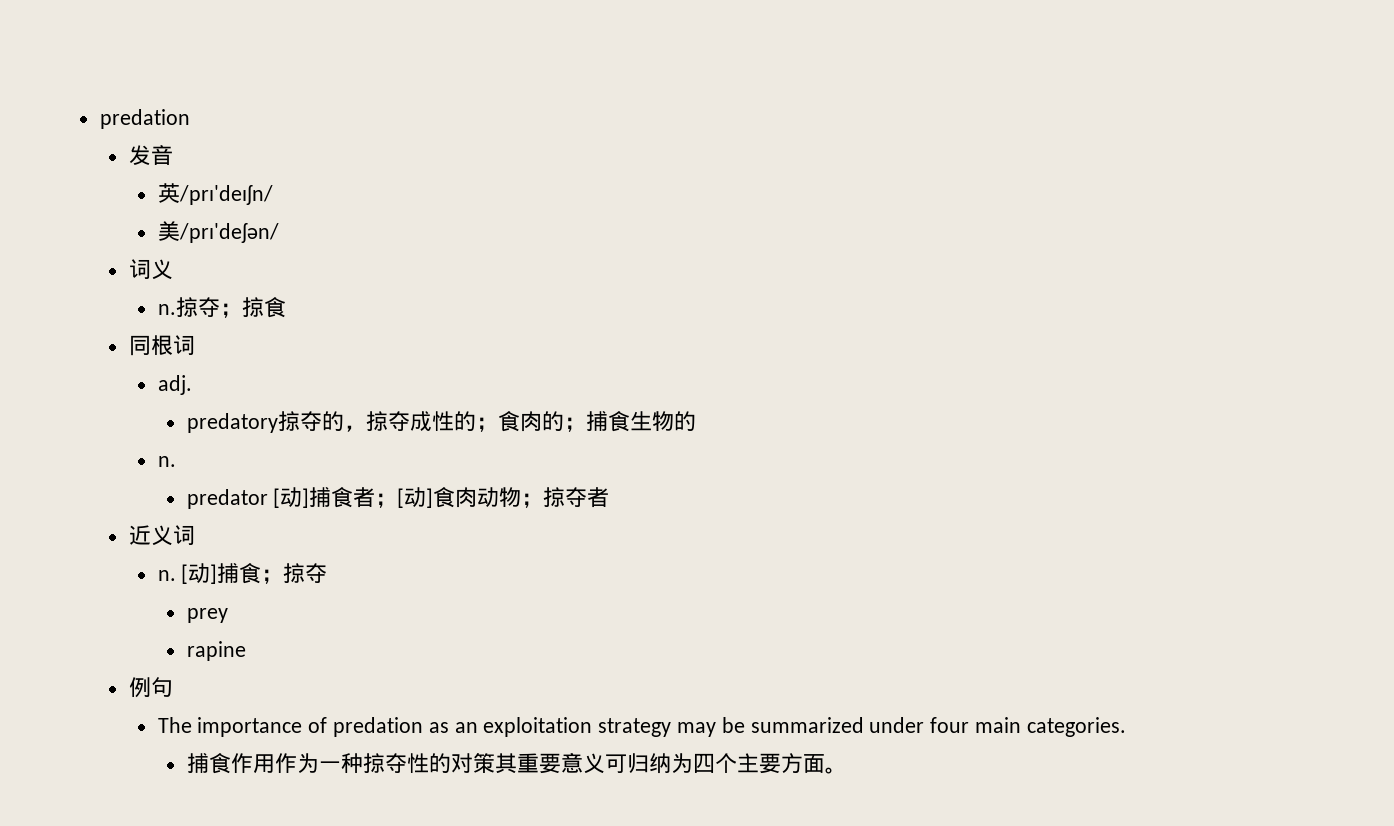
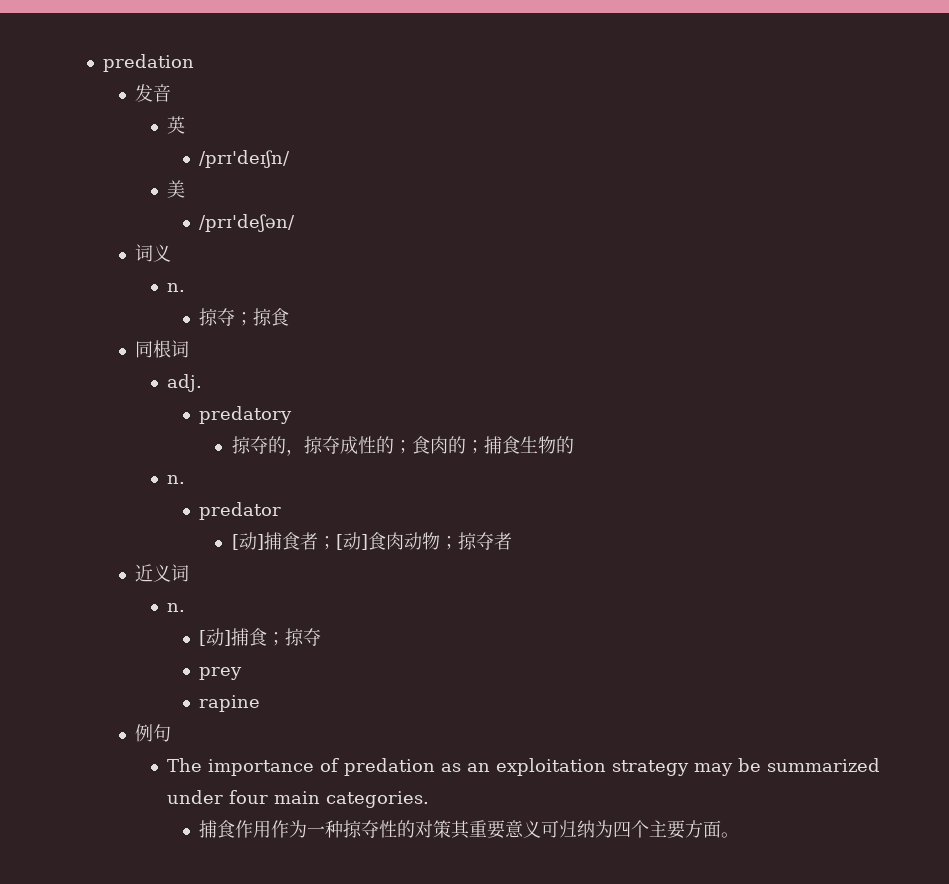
(180, 193) none -> (186, 125) //
(180, 231) none -> (186, 189) //
(176, 309) none -> (186, 287) //
(278, 423) none -> (293, 415) //
(268, 499) none -> (282, 511) //
(176, 575) none -> (186, 607) //

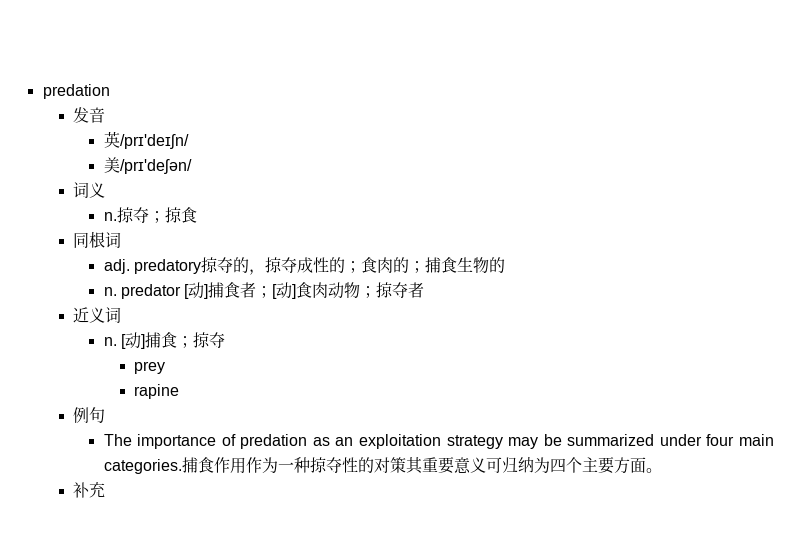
(186, 125) // -> (120, 139) none
(186, 189) // -> (120, 165) none
(186, 287) // -> (117, 216) none
(203, 383) // -> (130, 266) none
(293, 415) // -> (201, 266) none
(186, 479) // -> (117, 291) none
(282, 511) // -> (181, 291) none
(186, 607) // -> (117, 341) none
(430, 799) // -> (182, 466) none
(740, 835) none -> [73,482,106,498] // 补充

